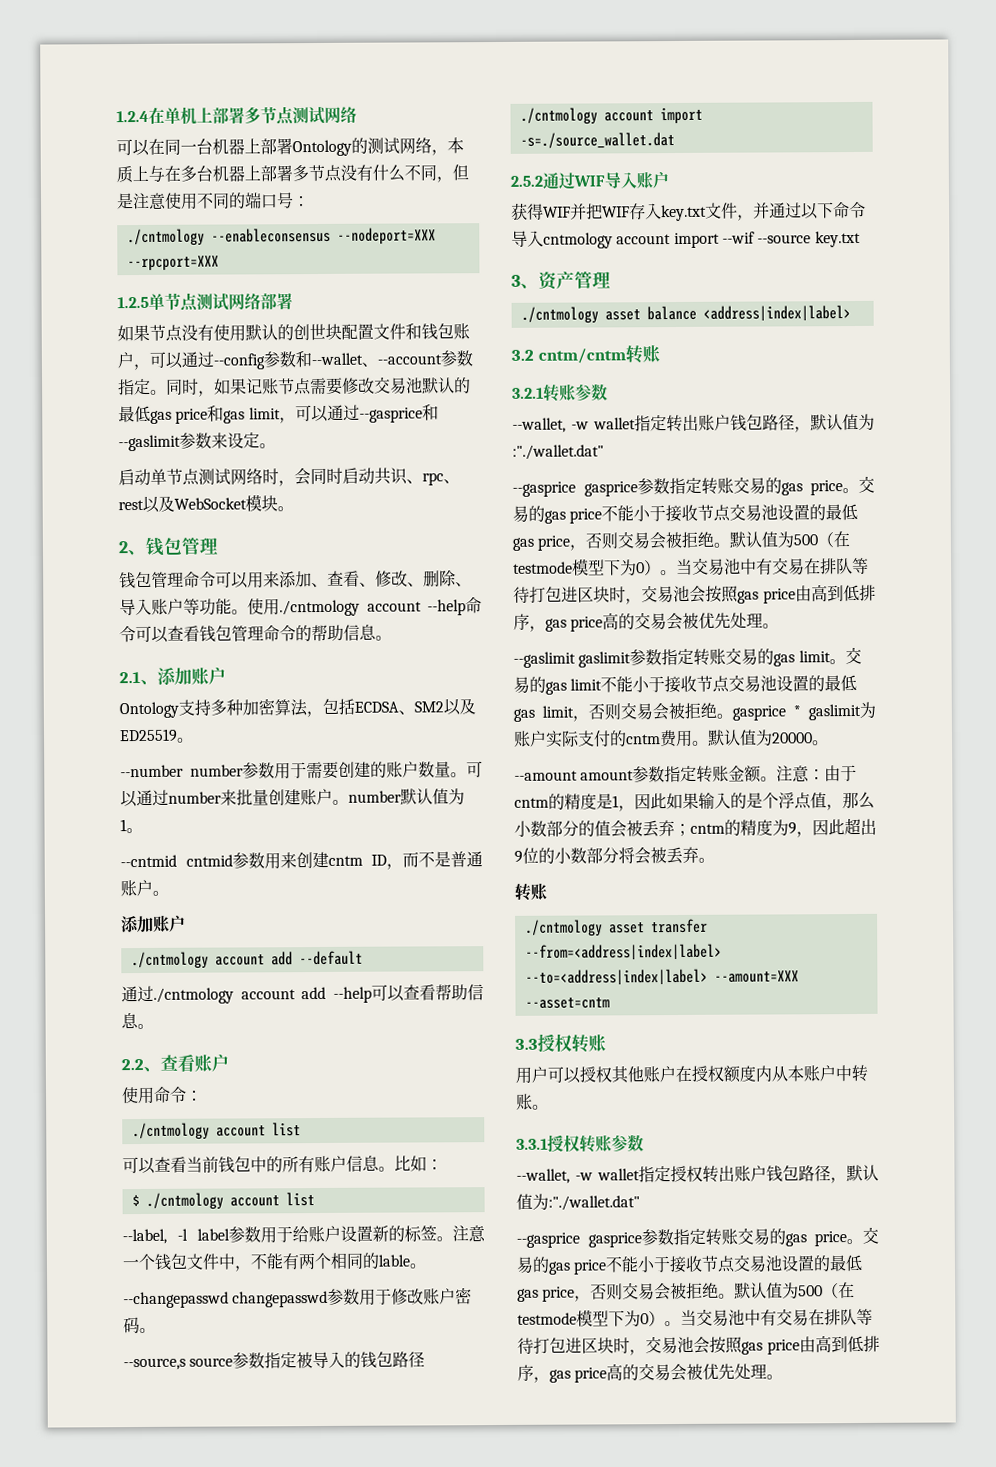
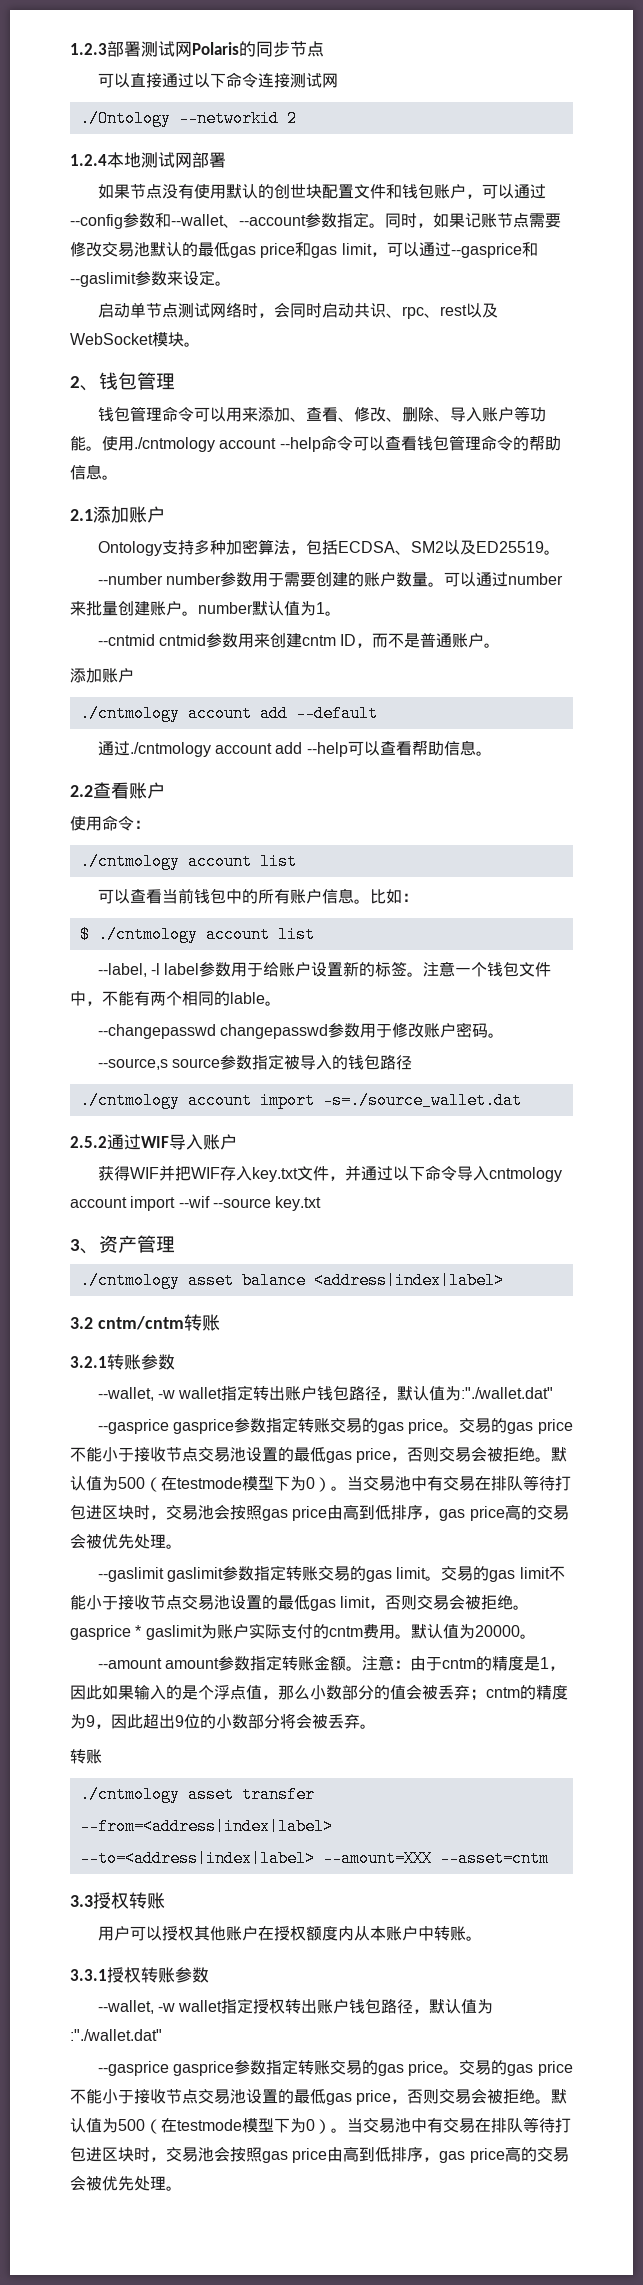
[116,106,357,125] [116,137,464,157] [116,164,469,184] [116,192,310,210] [126,227,436,247] [126,255,219,272] [117,292,261,311] 1.2.4在单机上部署多节点测试网络 // 可以在同一台机器上部署Ontology的测试网络，本质上与在多台机器上部署多节点没有什么不同，但是注意使用不同的端口号： // ./cntmology --enableconsensus --nodeport=XXX --rpcport=XXX // 1.2.5单节点测试网络 -> [70,41,324,57] [97,72,338,88] [79,110,297,127] [70,152,192,168] 1.2.3部署测试网Polaris的同步节点 // 可以直接通过以下命令连接测试网 // ./Ontology --networkid 2 // 1.2.4本地测试网
[140,679,158,685] 、 -> (93, 515) none
[143,1066,161,1072] 、 -> (93, 791) none

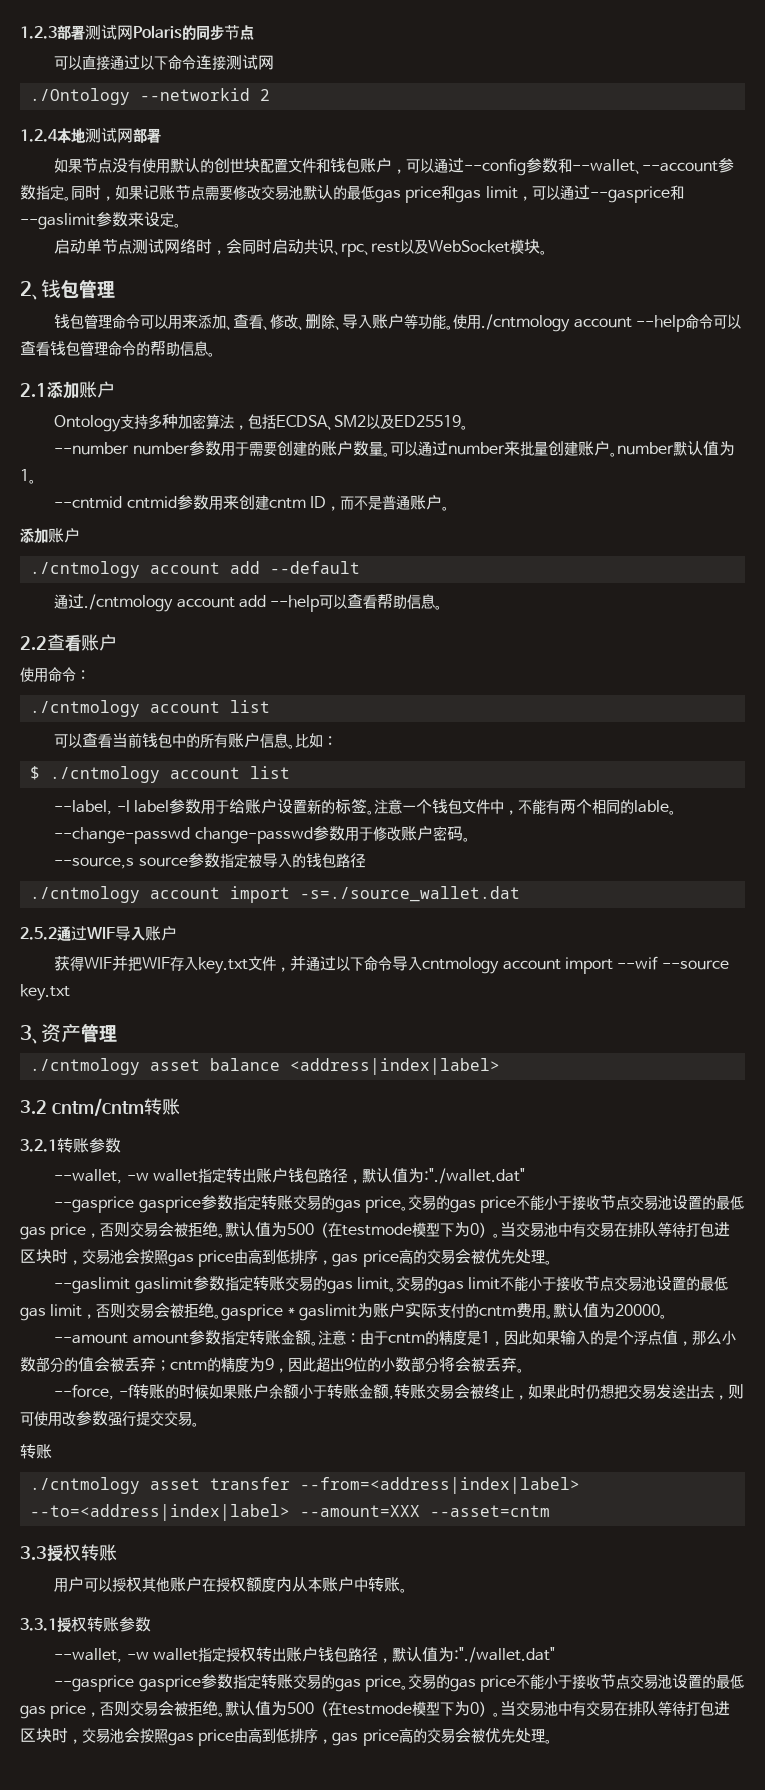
[97,1024,329,1039] --changepasswd changepasswd -> [54,827,313,844] --change-passwd change-passwd
(376, 1726) none -> [54,1383,744,1400] [20,1411,199,1427] // --force, -f转账的时候如果账户余额小于转账金额,转账交易会被终止，如果此时仍想把交易发送出去，则可使用改参数强行提交交易。

